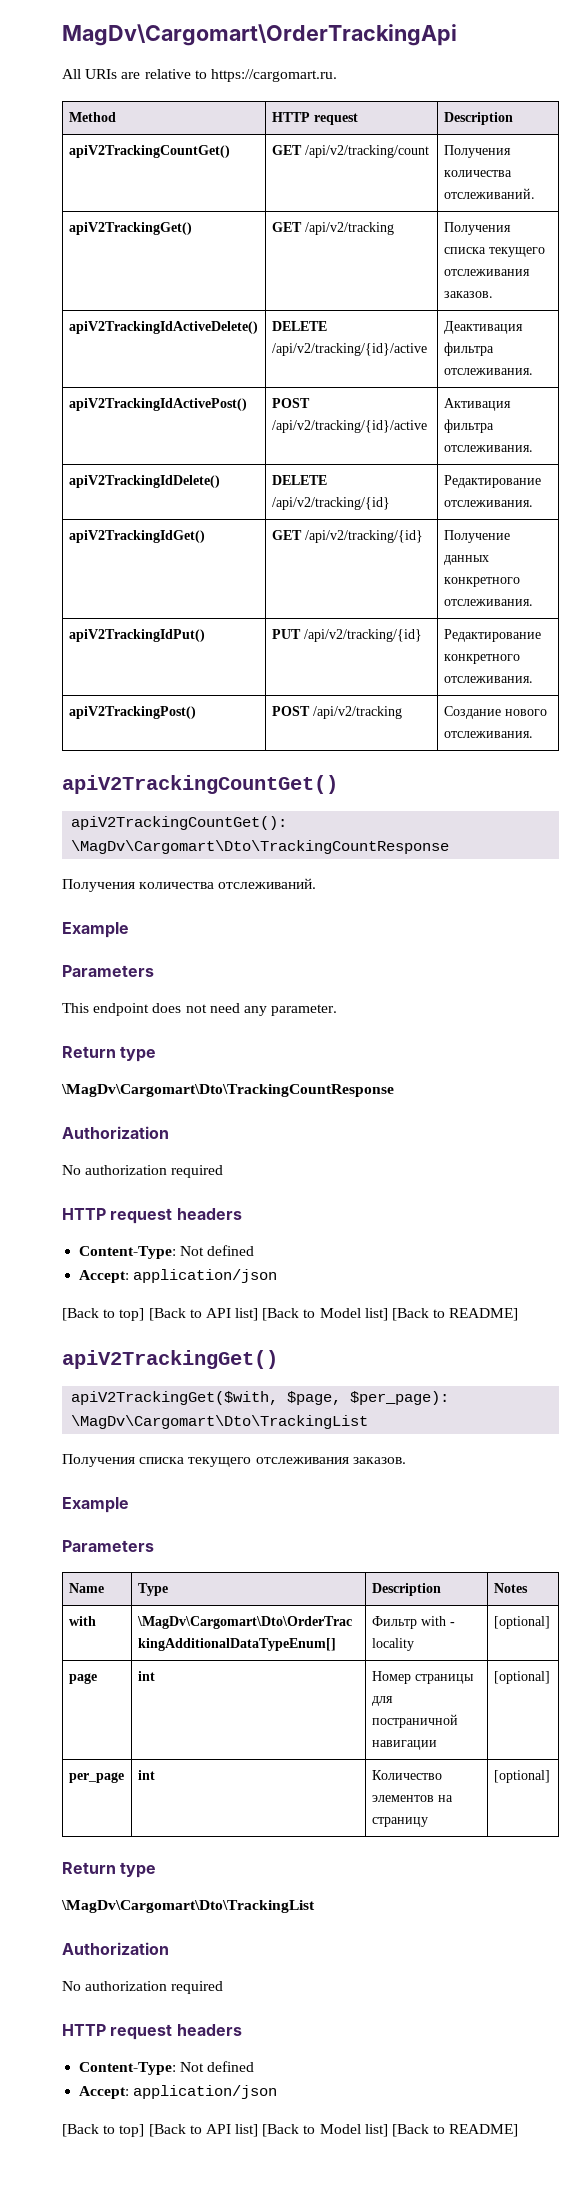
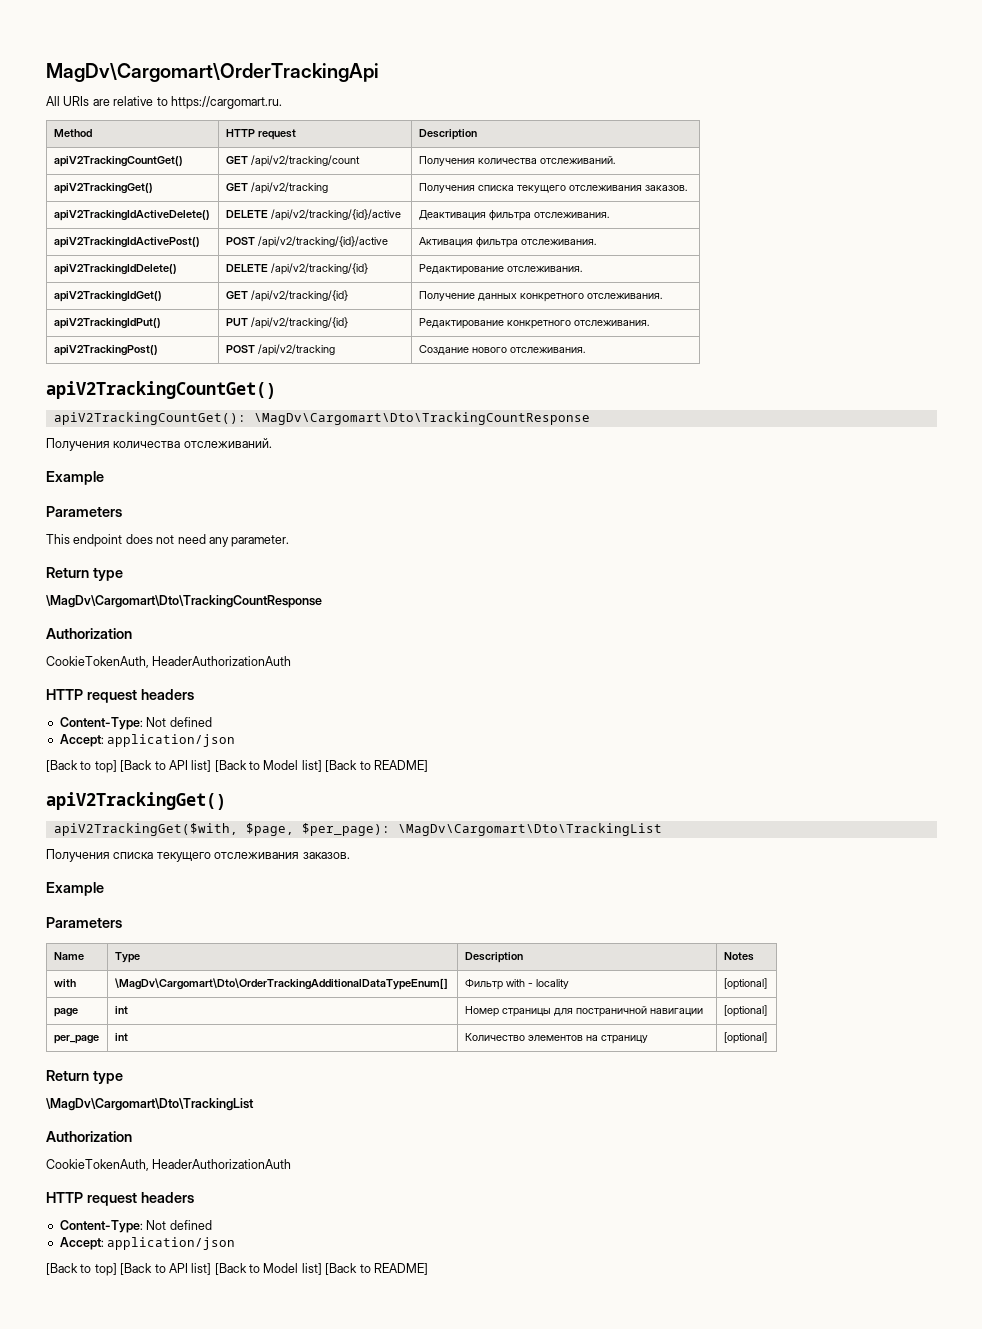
[62,1165,224,1178] No authorization required -> [46,656,292,668] CookieTokenAuth, HeaderAuthorizationAuth
[62,1981,224,1994] No authorization required -> [46,1159,292,1171] CookieTokenAuth, HeaderAuthorizationAuth

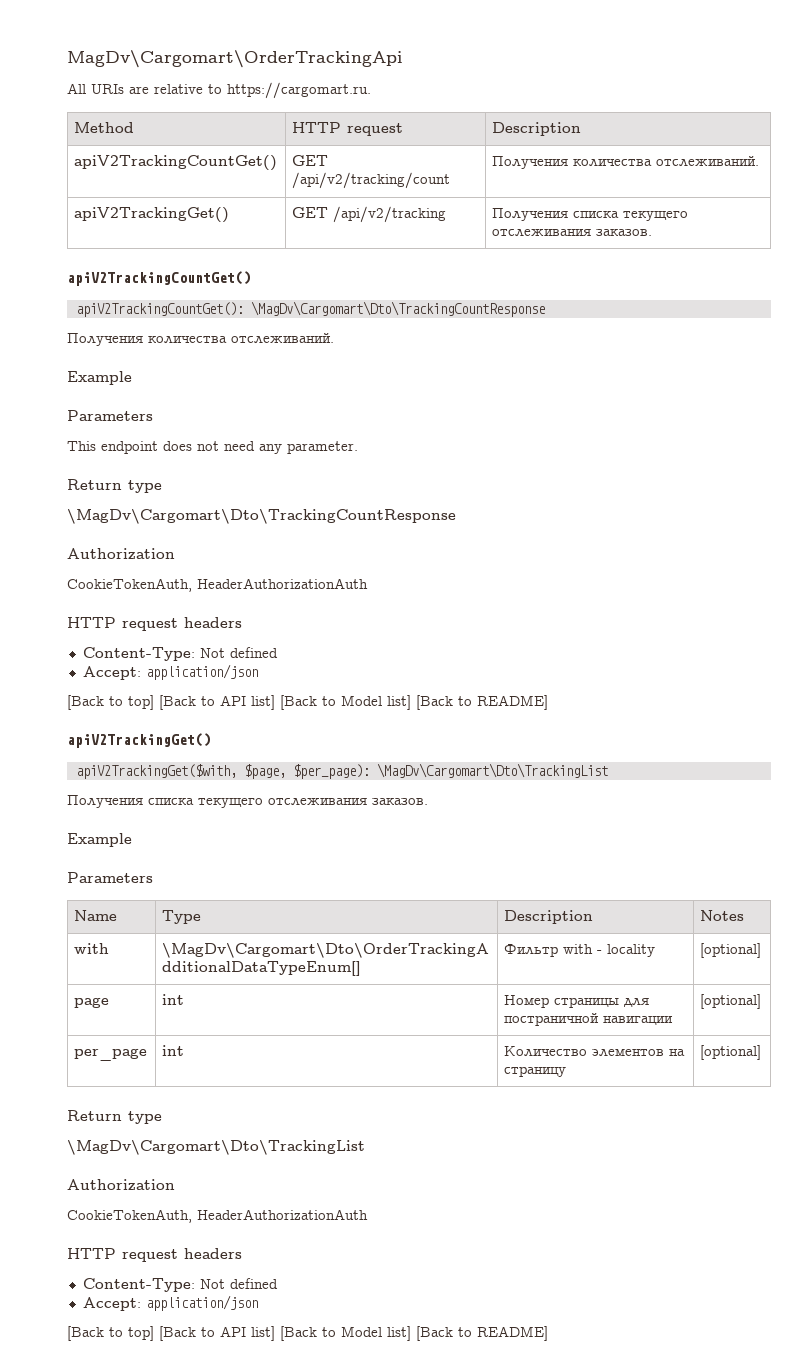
[53,210,210,221] [225,209,401,221] [418,210,609,221] [53,237,200,248] [225,236,388,248] [418,237,596,248] [53,264,177,275] [225,263,368,275] [418,264,582,275] [53,291,162,302] [225,290,348,302] [418,291,662,302] [53,318,161,329] [225,317,348,329] [418,318,649,329] [53,345,158,356] [225,344,335,356] [418,345,585,355] // apiV2TrackingIdActiveDelete() | DELETE /api/v2/tracking/{id}/active | Деактивация фильтра отслеживания. // apiV2TrackingIdActivePost() | POST /api/v2/tracking/{id}/active | Активация фильтра отслеживания. // apiV2TrackingIdDelete() | DELETE /api/v2/tracking/{id} | Редактирование отслеживания. // apiV2TrackingIdGet() | GET /api/v2/tracking/{id} | Получение данных конкретного отслеживания. // apiV2TrackingIdPut() | PUT /api/v2/tracking/{id} | Редактирование конкретного отслеживания. // apiV2TrackingPost() | POST /api/v2/tracking | Создание нового отслеживания. -> (653, 232) none

